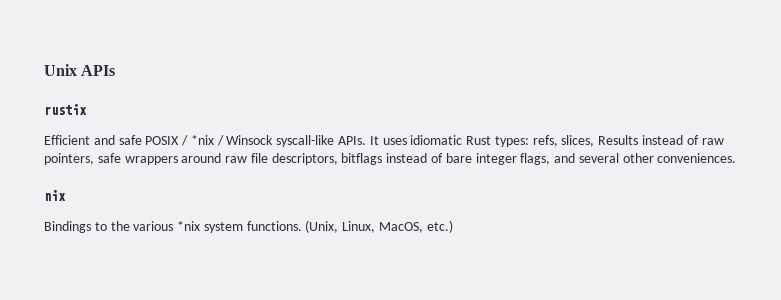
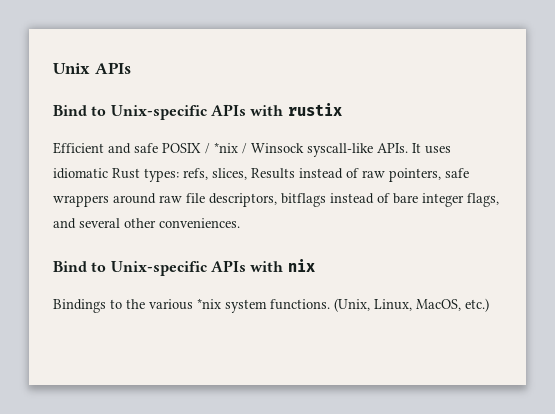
(116, 70) none -> [53,104,284,120] Bind to Unix-specific APIs with
(737, 158) none -> [53,260,284,276] Bind to Unix-specific APIs with

